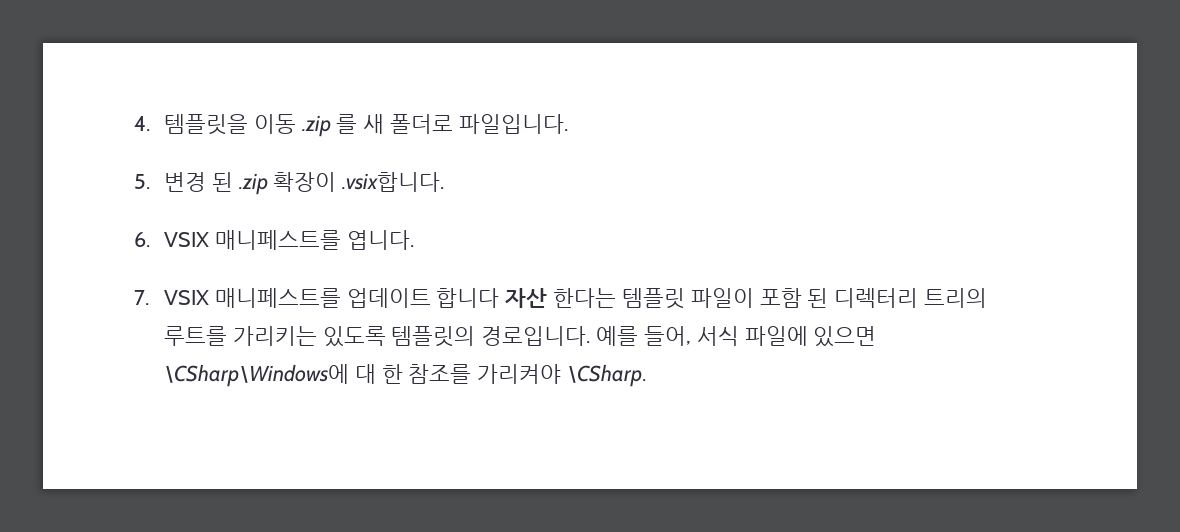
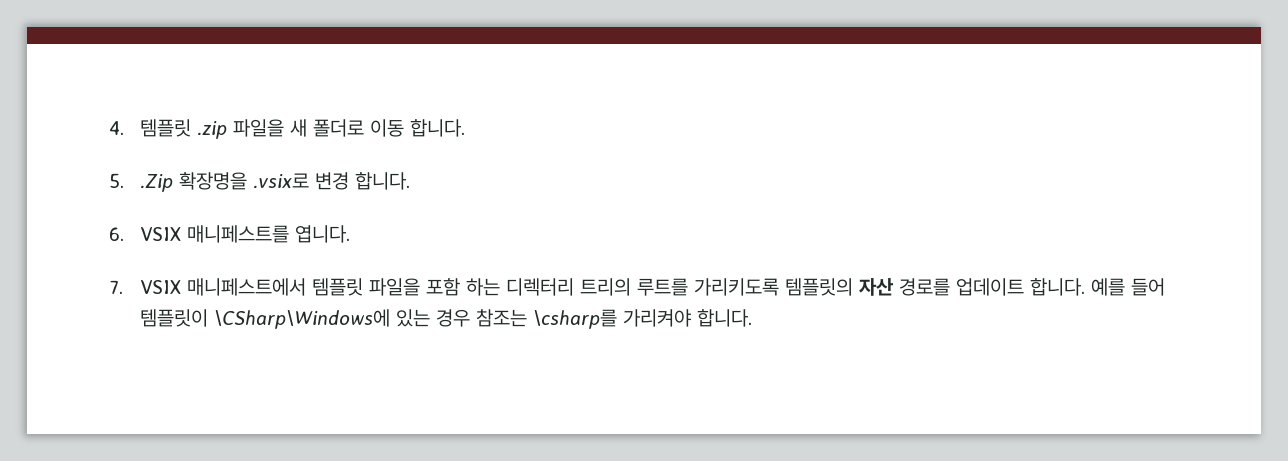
[164,114,568,137] [134,172,445,195] 템플릿을 이동 .zip 를 새 폴더로 파일입니다. // 5. 변경 된 .zip 확장이 .vsix합니다. -> [140,119,466,139] [109,172,411,192] 템플릿 .zip 파일을 새 폴더로 이동 합니다. // 5. .Zip 확장명을 .vsix로 변경 합니다.
[214,288,987,309] [164,326,877,347] [164,364,647,387] 매니페스트를 업데이트 합니다 자산 한다는 템플릿 파일이 포함 된 디렉터리 트리의 루트를 가리키는 있도록 템플릿의 경로입니다. 예를 들어, 서식 파일에 있으면 \CSharp\Windows에 대 한 참조를 가리켜야 \CSharp. -> [187,278,1166,296] [140,309,753,329] 매니페스트에서 템플릿 파일을 포함 하는 디렉터리 트리의 루트를 가리키도록 템플릿의 자산 경로를 업데이트 합니다. 예를 들어 템플릿이 \CSharp\Windows에 있는 경우 참조는 \csharp를 가리켜야 합니다.

